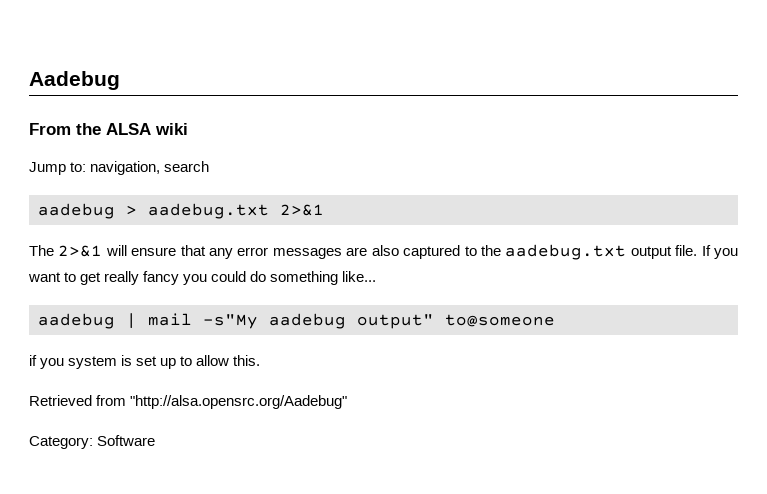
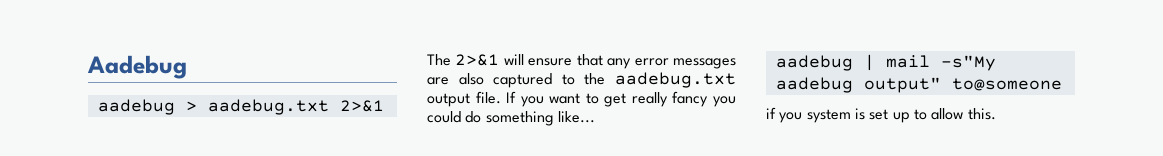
[29,123,188,135] [29,161,210,175] // From the ALSA wiki // Jump to: navigation, search -> (187, 67) none
[29,395,348,409] [29,435,156,449] // Retrieved from "http://alsa.opensrc.org/Aadebug" // Category: Software -> (996, 114) none

